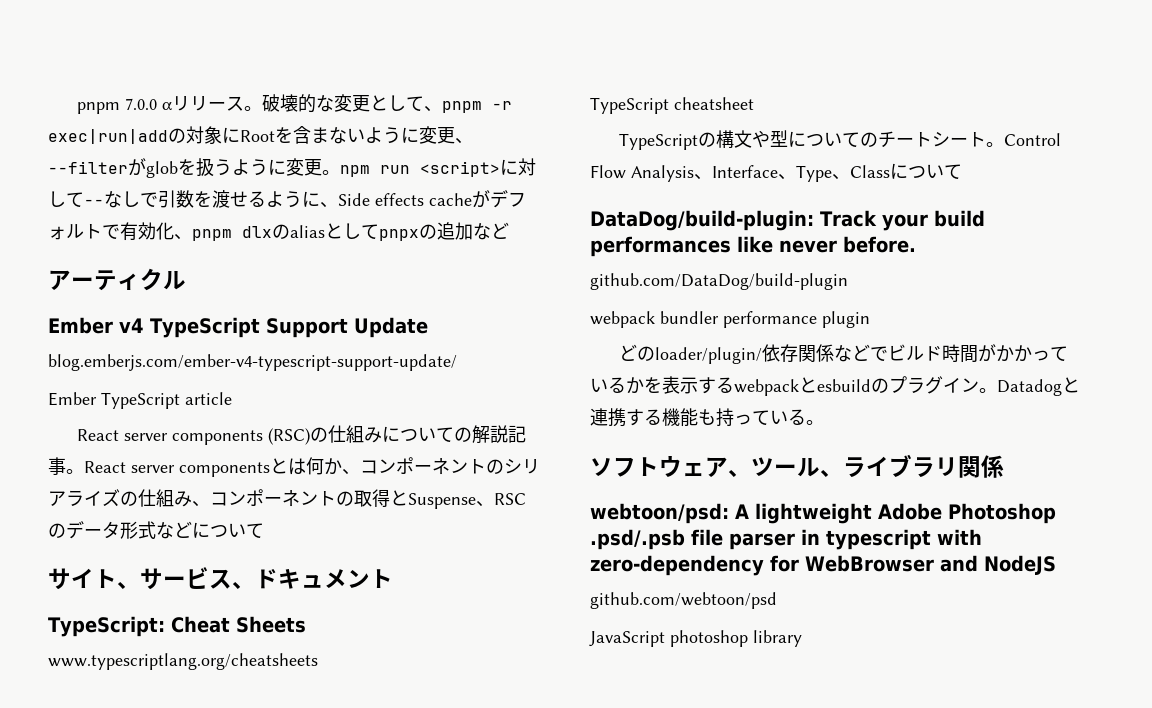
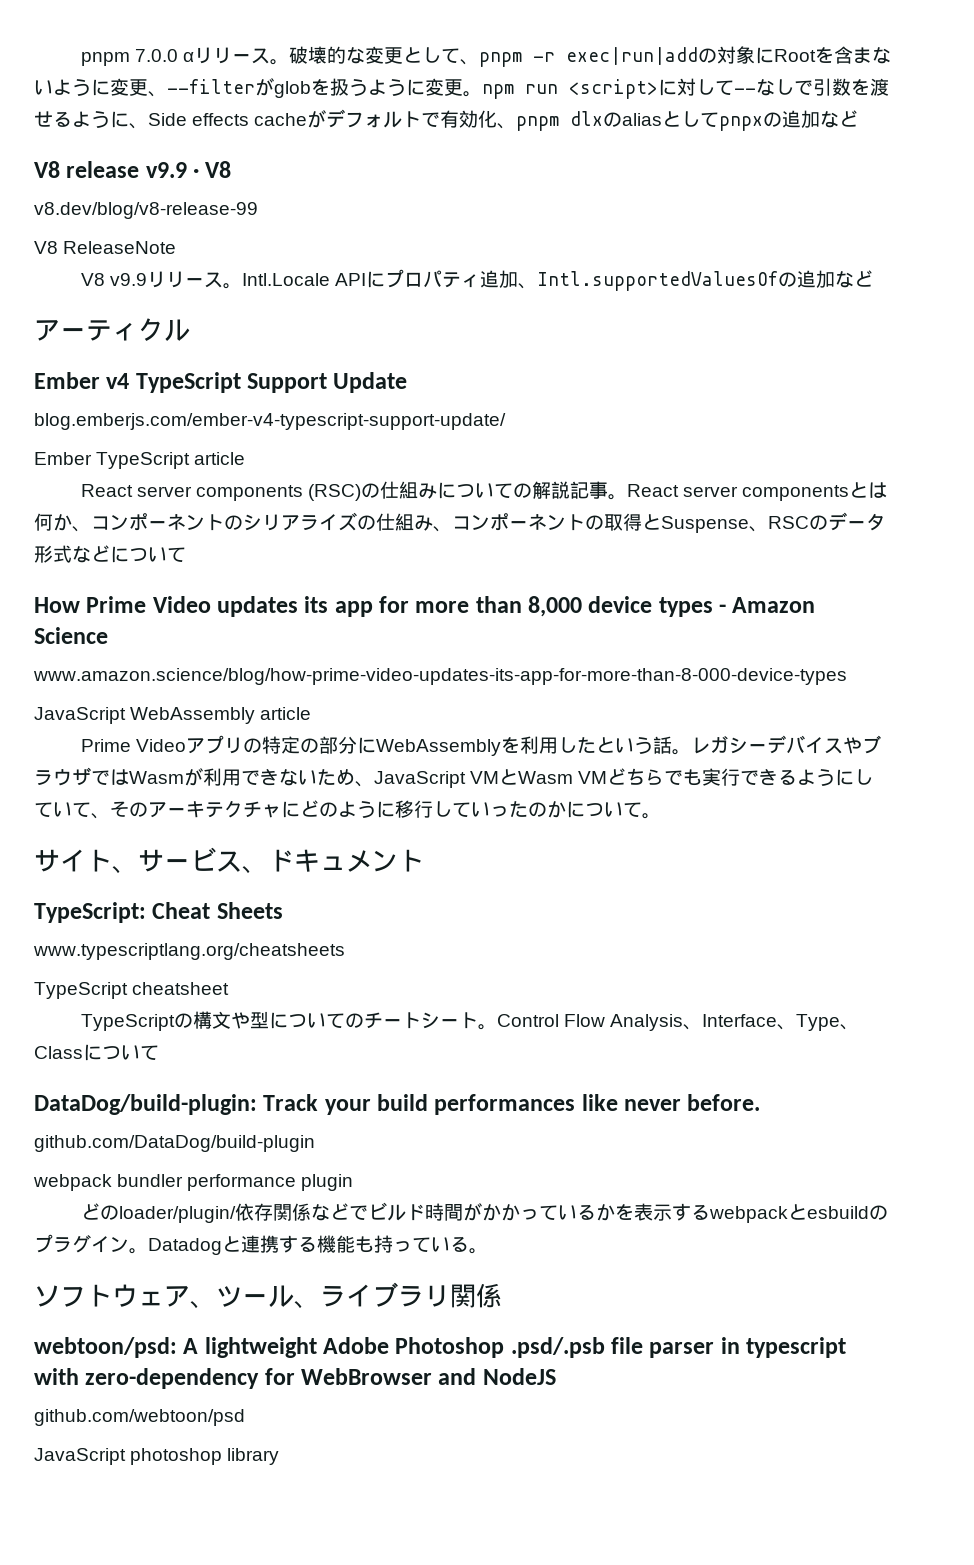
(509, 230) none -> [34,161,232,178] [34,202,258,219] [34,241,177,254] [80,269,873,291] // V8 release v9.9 · V8 // v8.dev/blog/v8-release-99 // V8 ReleaseNote // V8 v9.9リリース。Intl.Locale APIにプロパティ追加、Intl.supportedValuesOfの追加など
(264, 530) none -> [34,596,816,617] [34,627,108,644] [33,668,847,685] [34,707,312,724] [80,735,881,756] [34,767,874,788] [34,800,661,819] // How Prime Video updates its app for more than 8,000 device types - Amazon Science // www.amazon.science/blog/how-prime-video-updates-its-app-for-more-than-8-000-device-types // JavaScript WebAssembly article // Prime Videoアプリの特定の部分にWebAssemblyを利用したという話。レガシーデバイスやブラウザではWasmが利用できないため、JavaScript VMとWasm VMどちらでも実行できるようにしていて、そのアーキテクチャにどのように移行していったのかについて。

